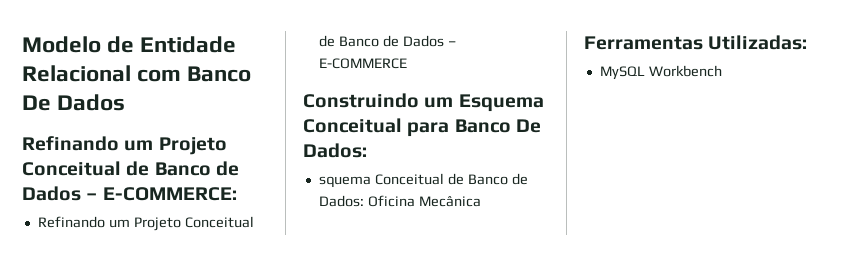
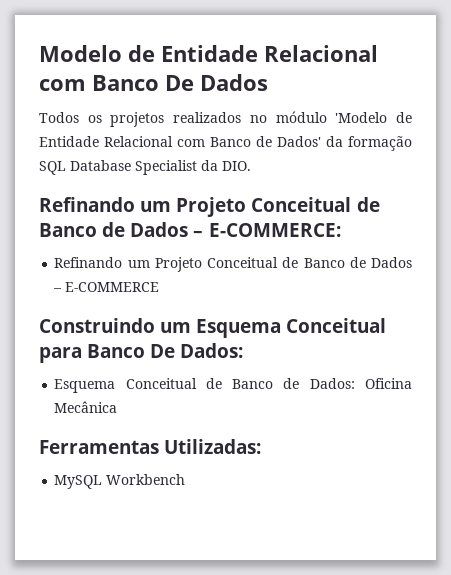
(126, 102) none -> [39,111,412,127] [39,136,412,151] [39,160,251,175] // Todos os projetos realizados no módulo 'Modelo de Entidade Relacional com Banco de Dados' da formação SQL Database Specialist da DIO.
[318,176,371,188] squema -> [54,379,116,393] Esquema

